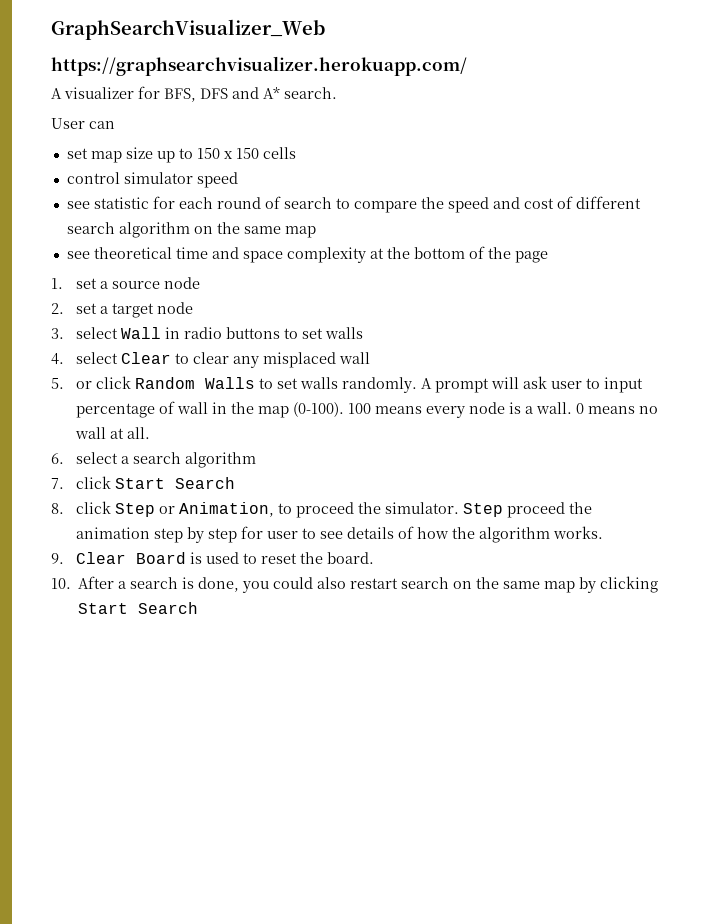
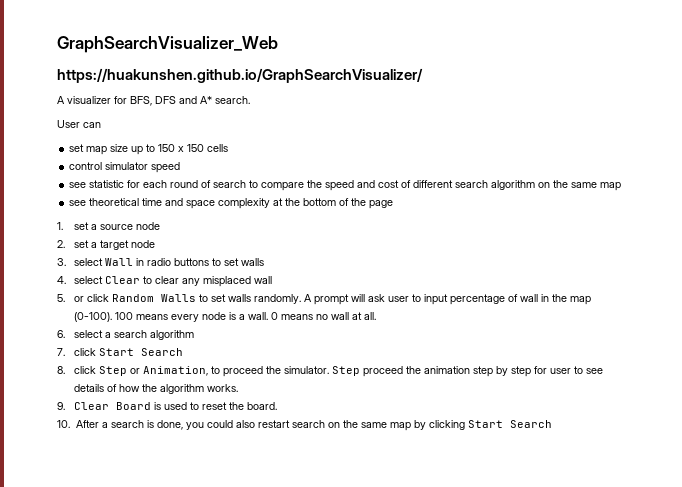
[51,56,467,76] https://graphsearchvisualizer.herokuapp.com/ -> [57,68,423,83] https://huakunshen.github.io/GraphSearchVisualizer/

